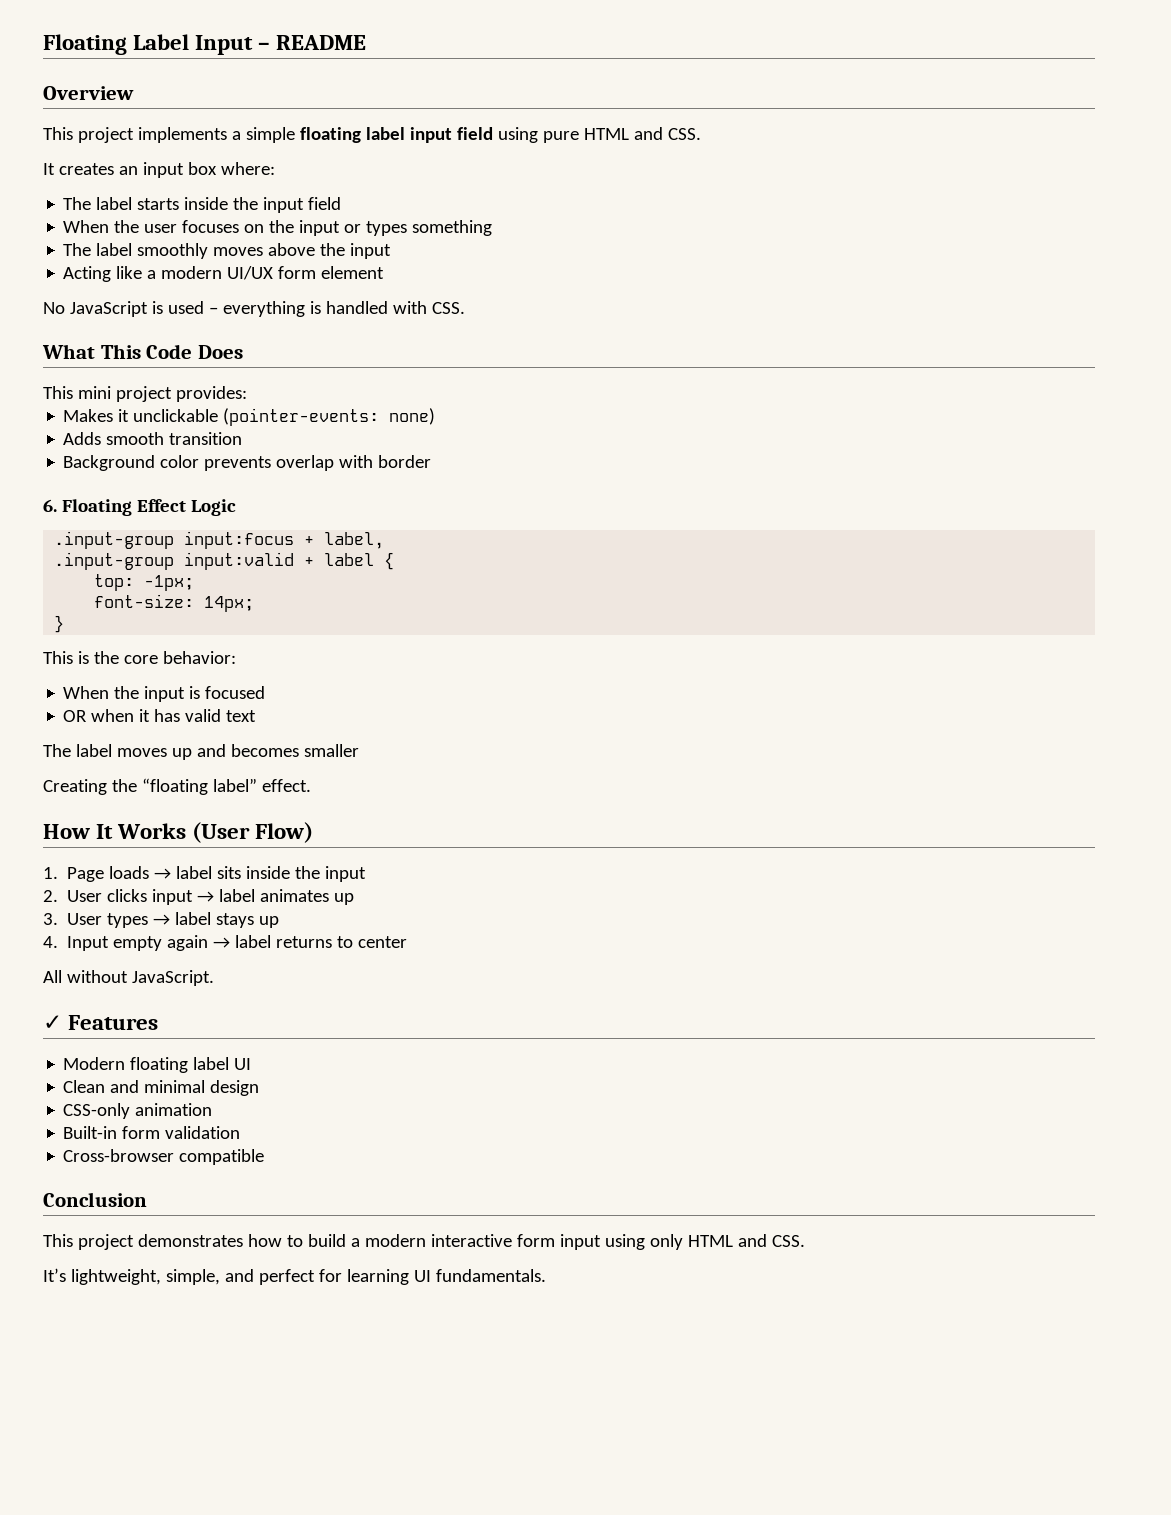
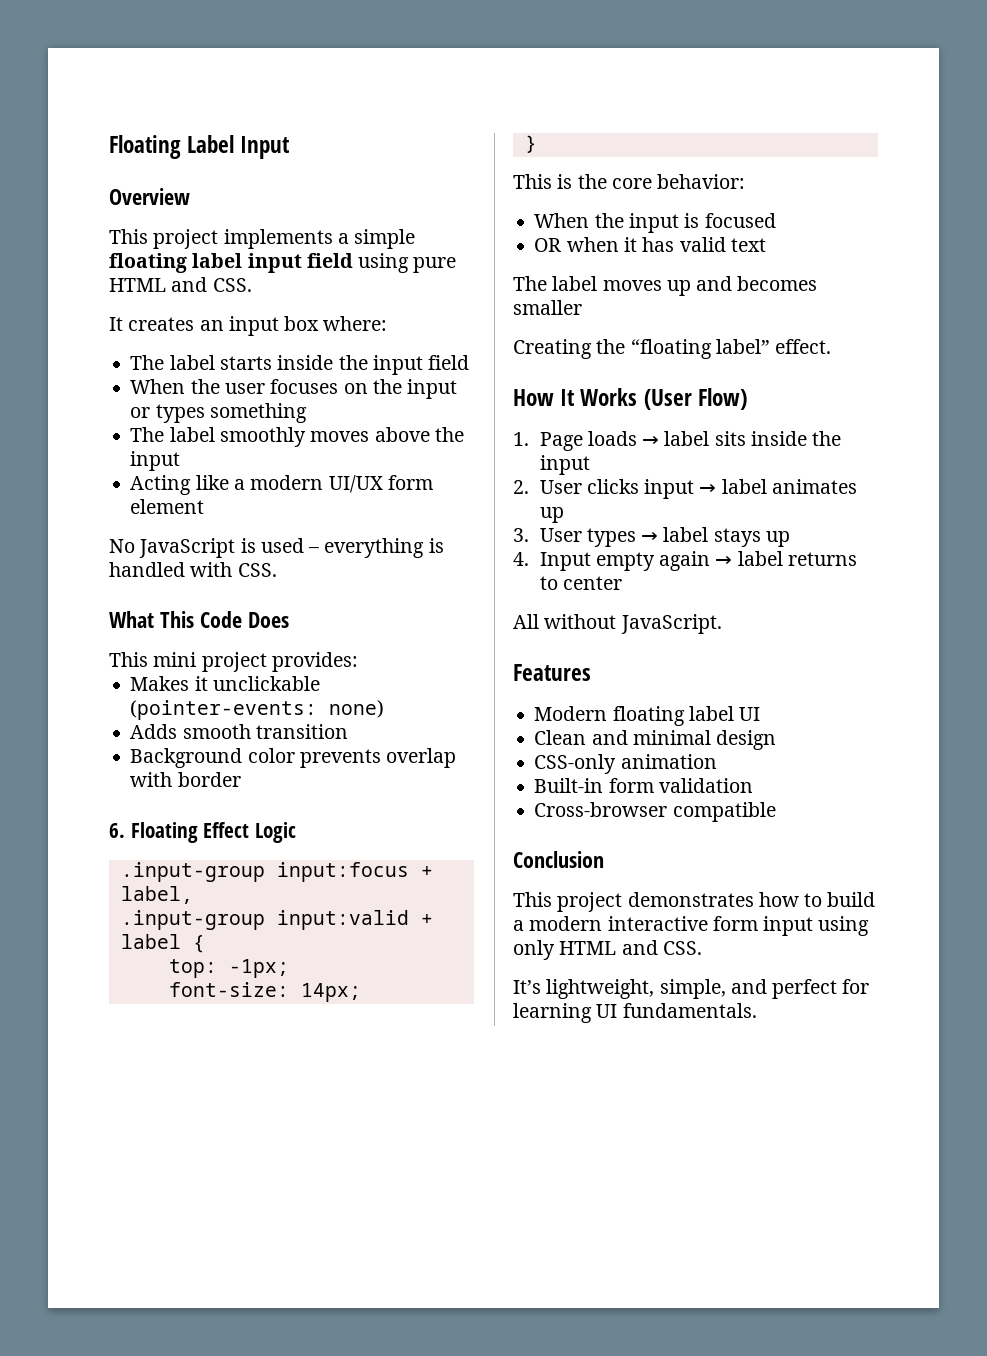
[258,35,367,50] – README -> (290, 147) none
[43,1015,62,1030] ✓ -> (722, 624) none

